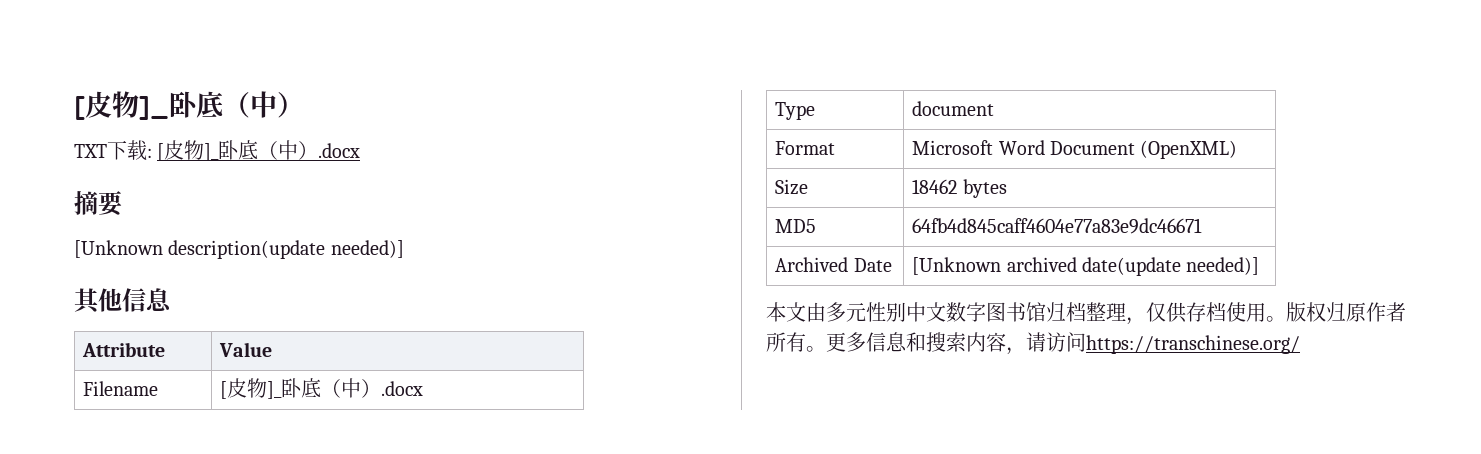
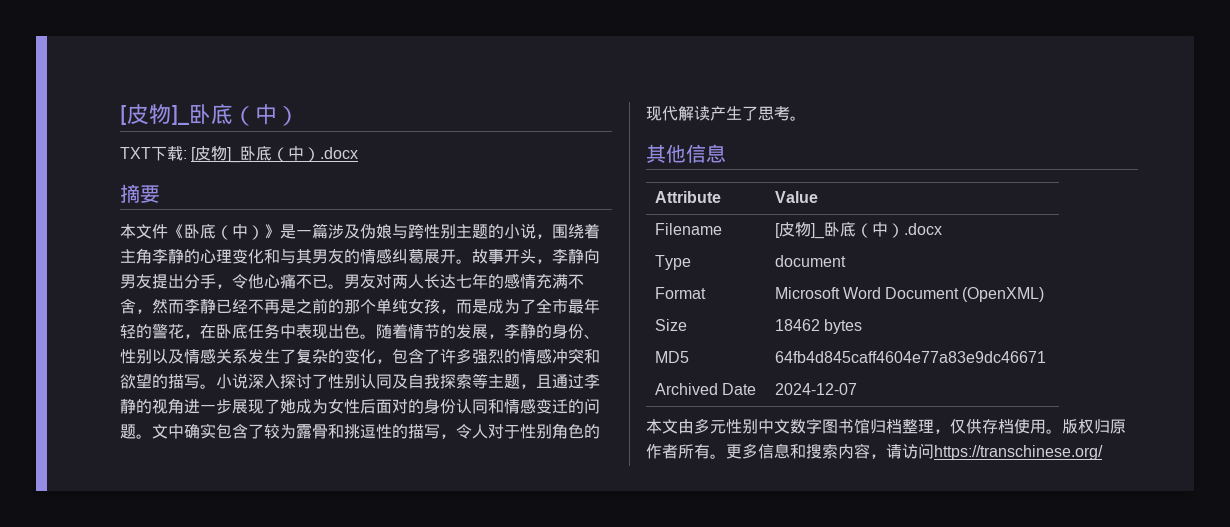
[74,240,404,259] [Unknown description(update needed)] -> [120,223,600,240] [120,248,600,264] [120,273,584,289] [120,298,600,314] [120,323,600,339] [120,348,600,364] [120,373,600,389] [120,398,600,414] [120,423,600,439] [646,106,806,121] 本文件《卧底（中）》是一篇涉及伪娘与跨性别主题的小说，围绕着主角李静的心理变化和与其男友的情感纠葛展开。故事开头，李静向男友提出分手，令他心痛不已。男友对两人长达七年的感情充满不舍，然而李静已经不再是之前的那个单纯女孩，而是成为了全市最年轻的警花，在卧底任务中表现出色。随着情节的发展，李静的身份、性别以及情感关系发生了复杂的变化，包含了许多强烈的情感冲突和欲望的描写。小说深入探讨了性别认同及自我探索等主题，且通过李静的视角进一步展现了她成为女性后面对的身份认同和情感变迁的问题。文中确实包含了较为露骨和挑逗性的描写，令人对于性别角色的现代解读产生了思考。
[912,257,1260,276] [Unknown archived date(update needed)] -> [774,383,857,395] 2024-12-07

